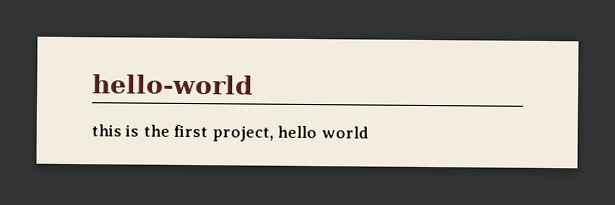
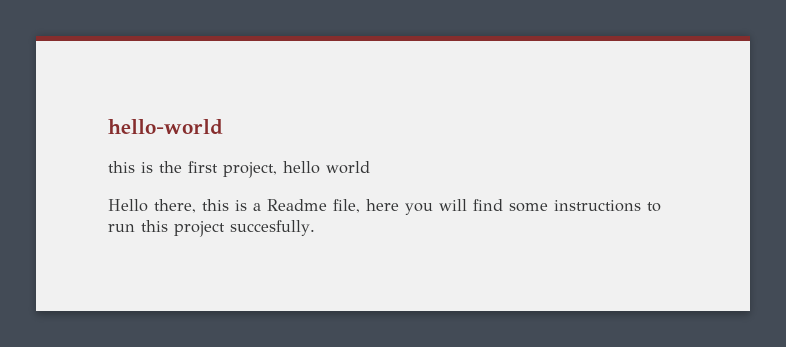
(369, 132) none -> [108,199,661,215] [108,220,315,237] // Hello there, this is a Readme file, here you will find some instructions to run this project succesfully.

